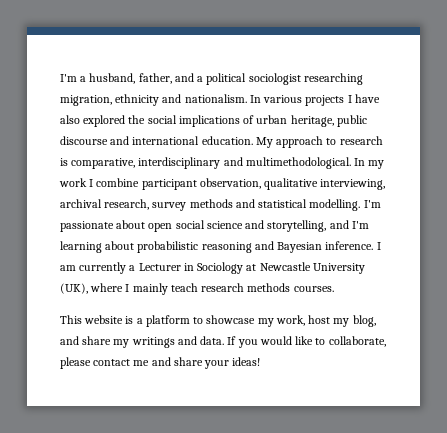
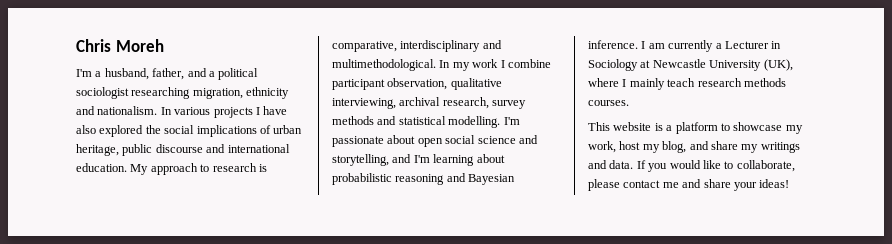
(60, 78) none -> [76,39,164,52] Chris Moreh //

